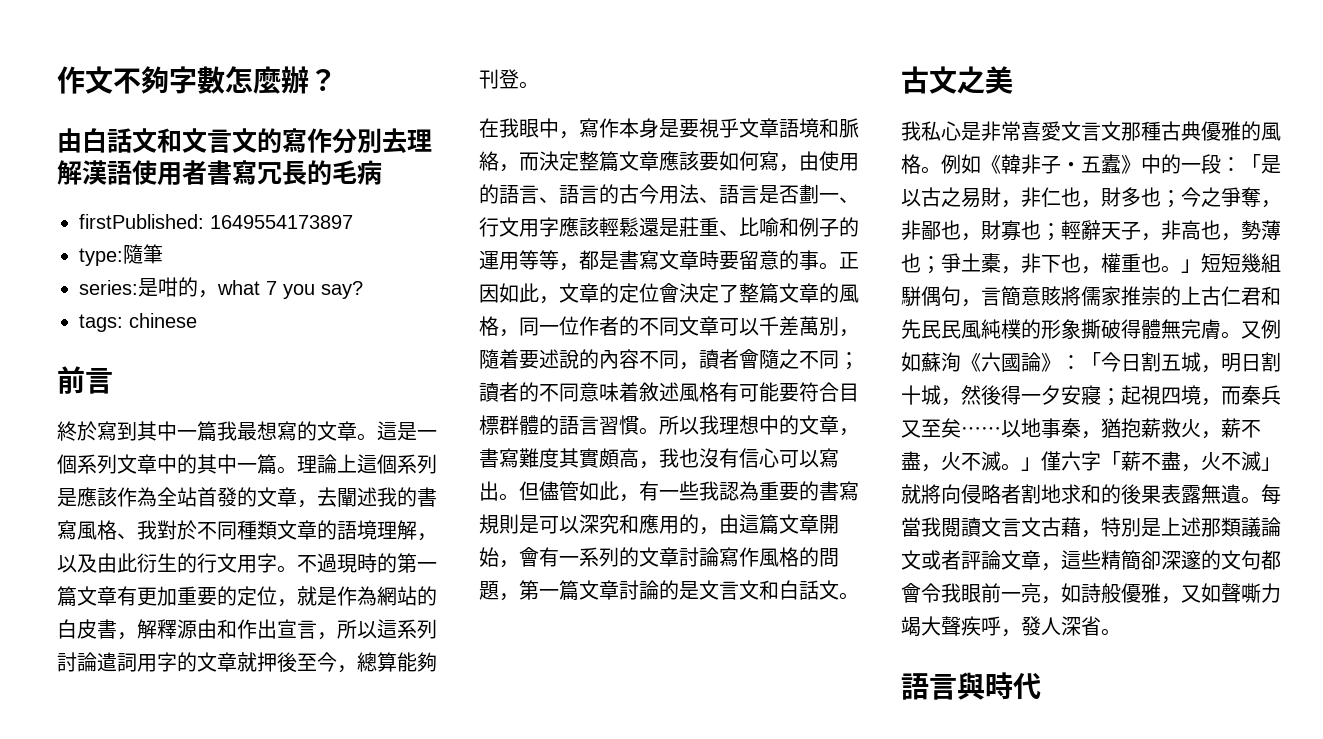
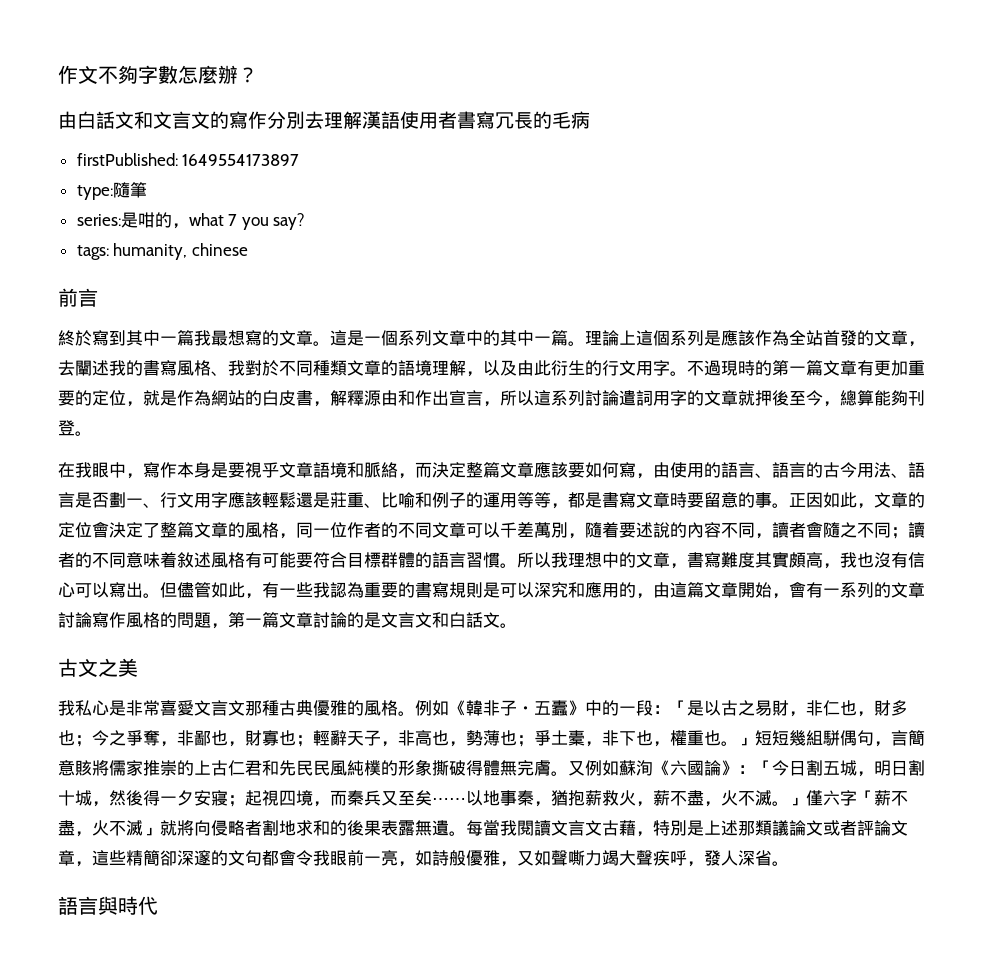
(123, 323) none -> [113,243,188,260] humanity,

